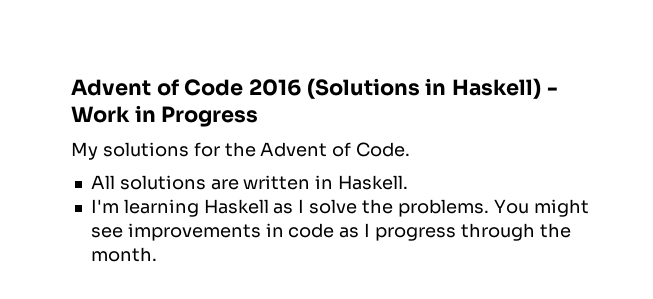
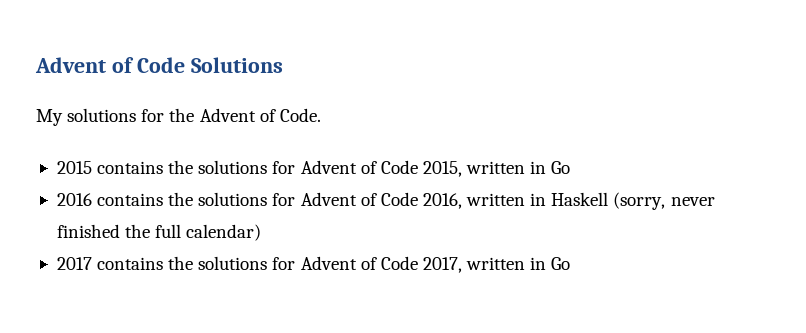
[71,78,558,99] [71,105,259,127] Advent of Code 2016 (Solutions in Haskell) - Work in Progress -> [35,57,283,73] Advent of Code Solutions
[90,175,409,190] [90,199,589,217] [90,223,571,241] [90,247,157,262] All solutions are written in Haskell. // I'm learning Haskell as I solve the problems. You might see improvements in code as I progress through the month. -> [56,160,571,177] [56,192,715,210] [56,224,262,241] [56,256,571,273] 2015 contains the solutions for Advent of Code 2015, written in Go // 2016 contains the solutions for Advent of Code 2016, written in Haskell (sorry, never finished the full calendar) // 2017 contains the solutions for Advent of Code 2017, written in Go

